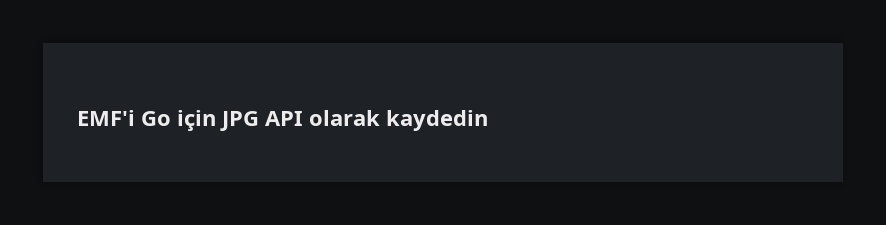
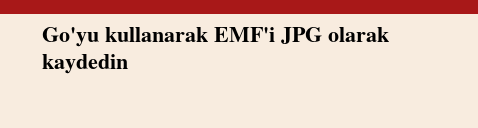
[77,110,303,131] EMF'i Go için JPG API -> [42,27,322,47] Go'yu kullanarak EMF'i JPG

